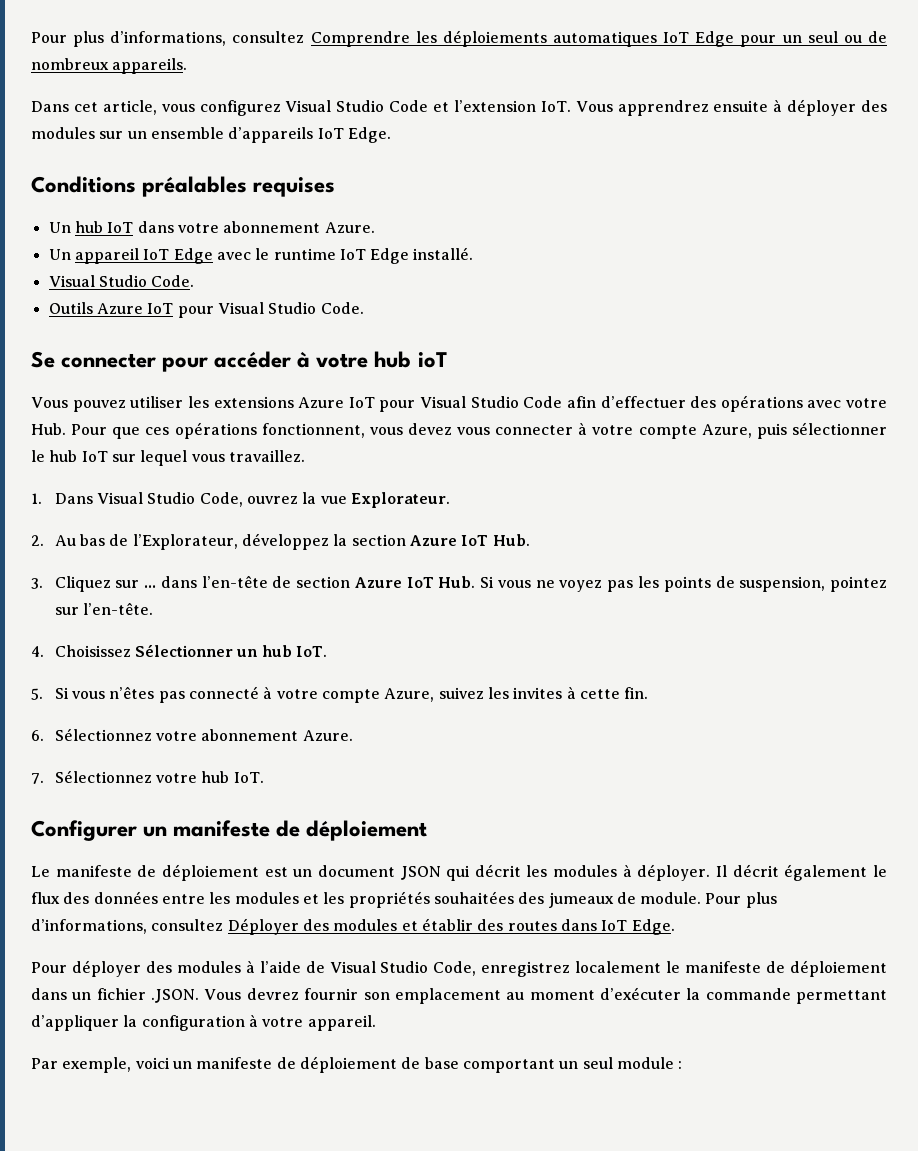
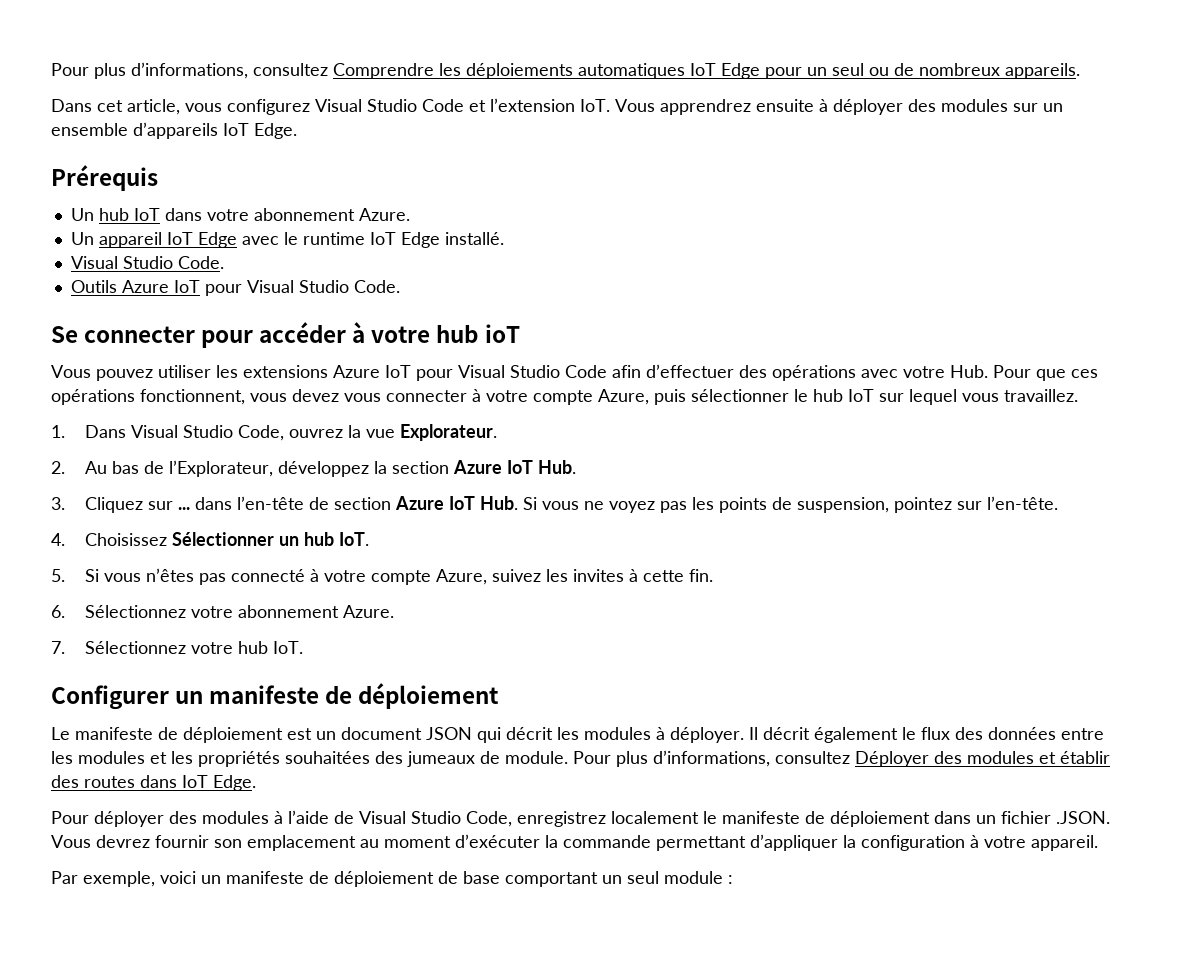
[31,176,336,197] Conditions préalables requises -> [51,165,158,191] Prérequis

